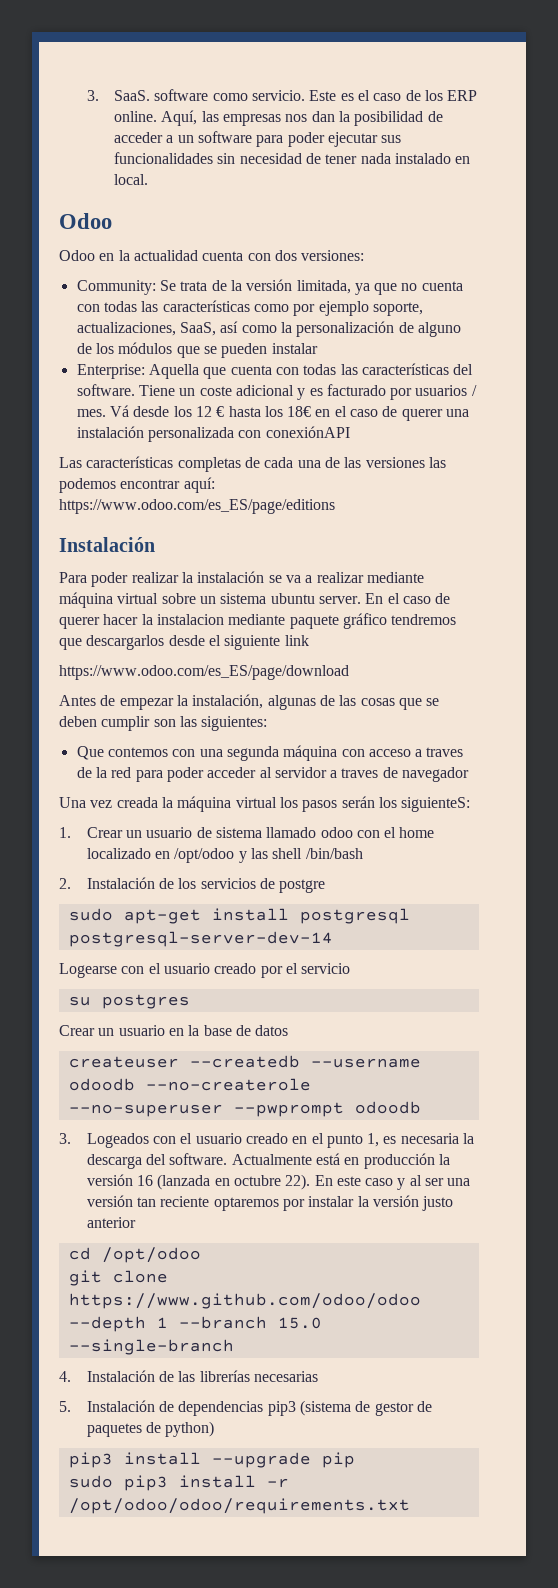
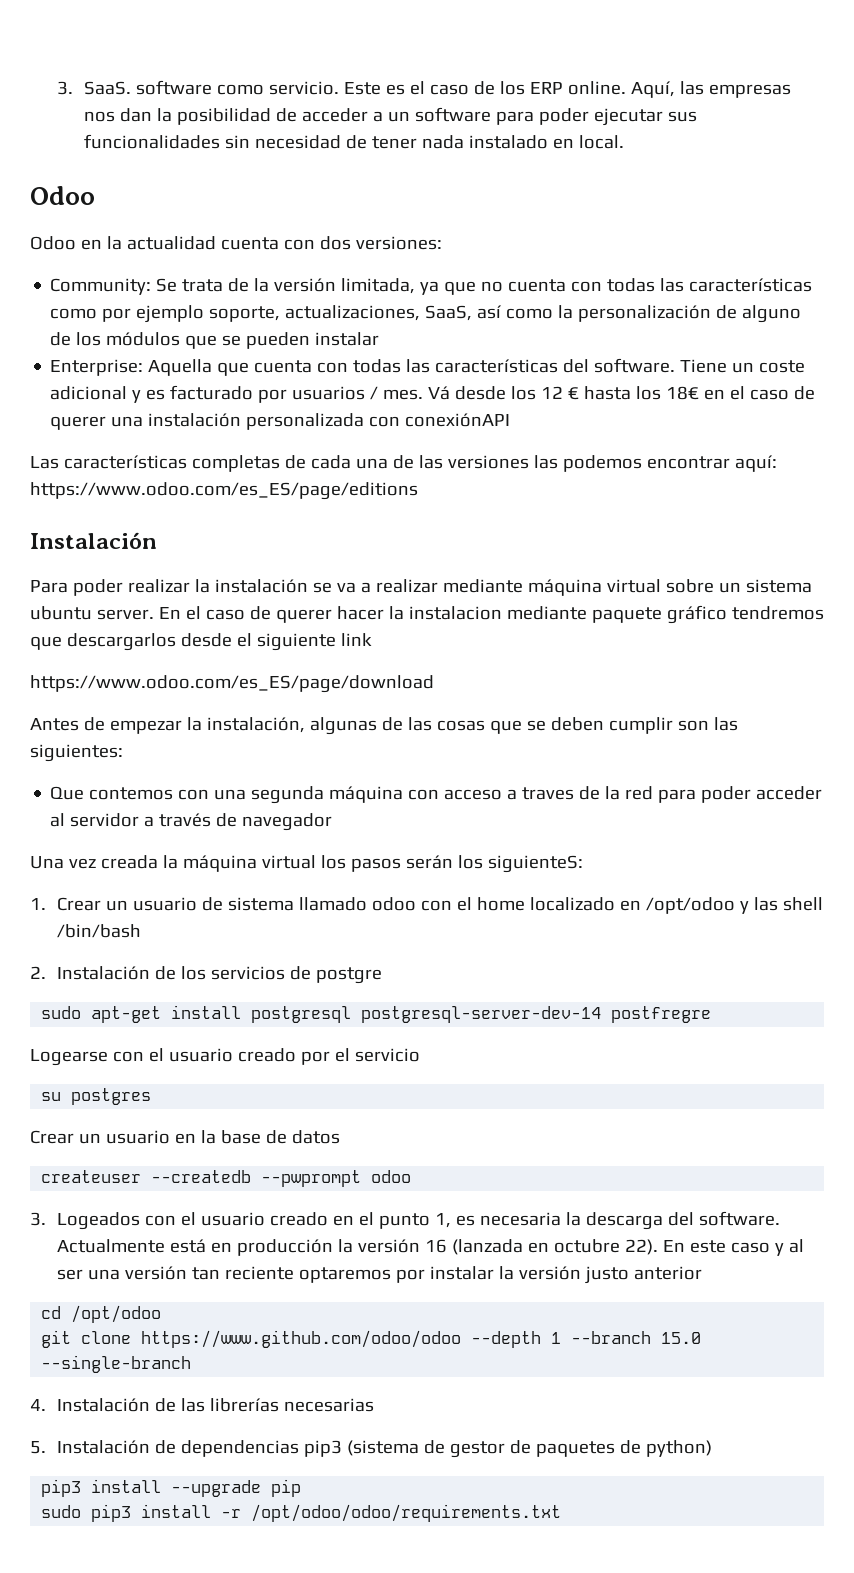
[341,768,379,778] traves -> [159,813,212,827] través
(333, 939) none -> [611,1006,712,1023] postfregre
[310,1058,421,1068] [68,1078,311,1091] [68,1101,421,1117] --username odoodb --no-createrole --no-superuser --pwprompt odoodb -> [261,1170,412,1187] --pwprompt odoo

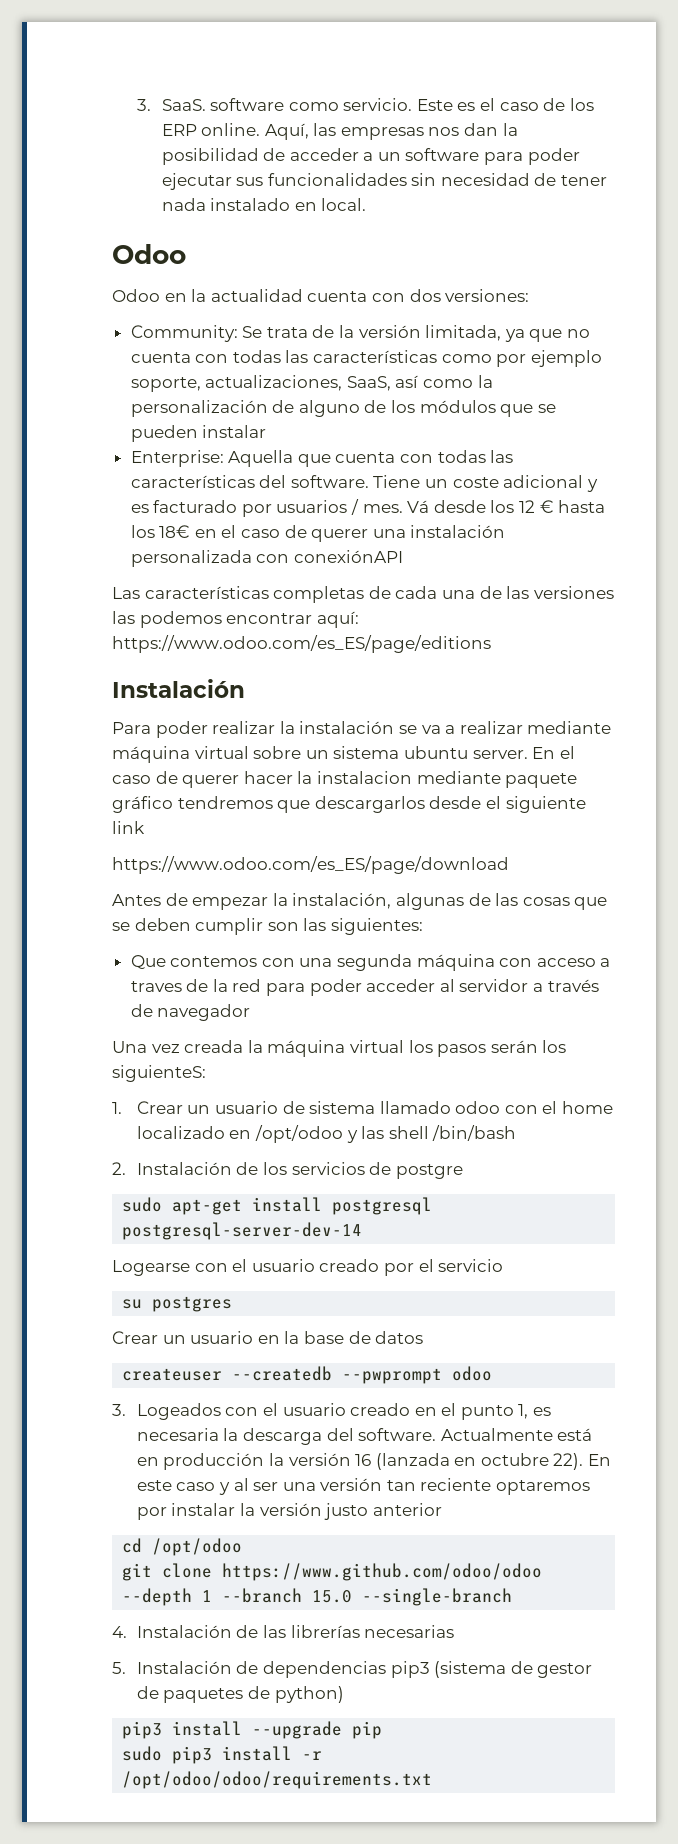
[611,1006,712,1023] postfregre -> (363, 1231) none

